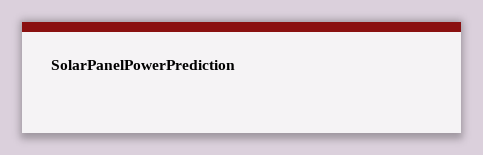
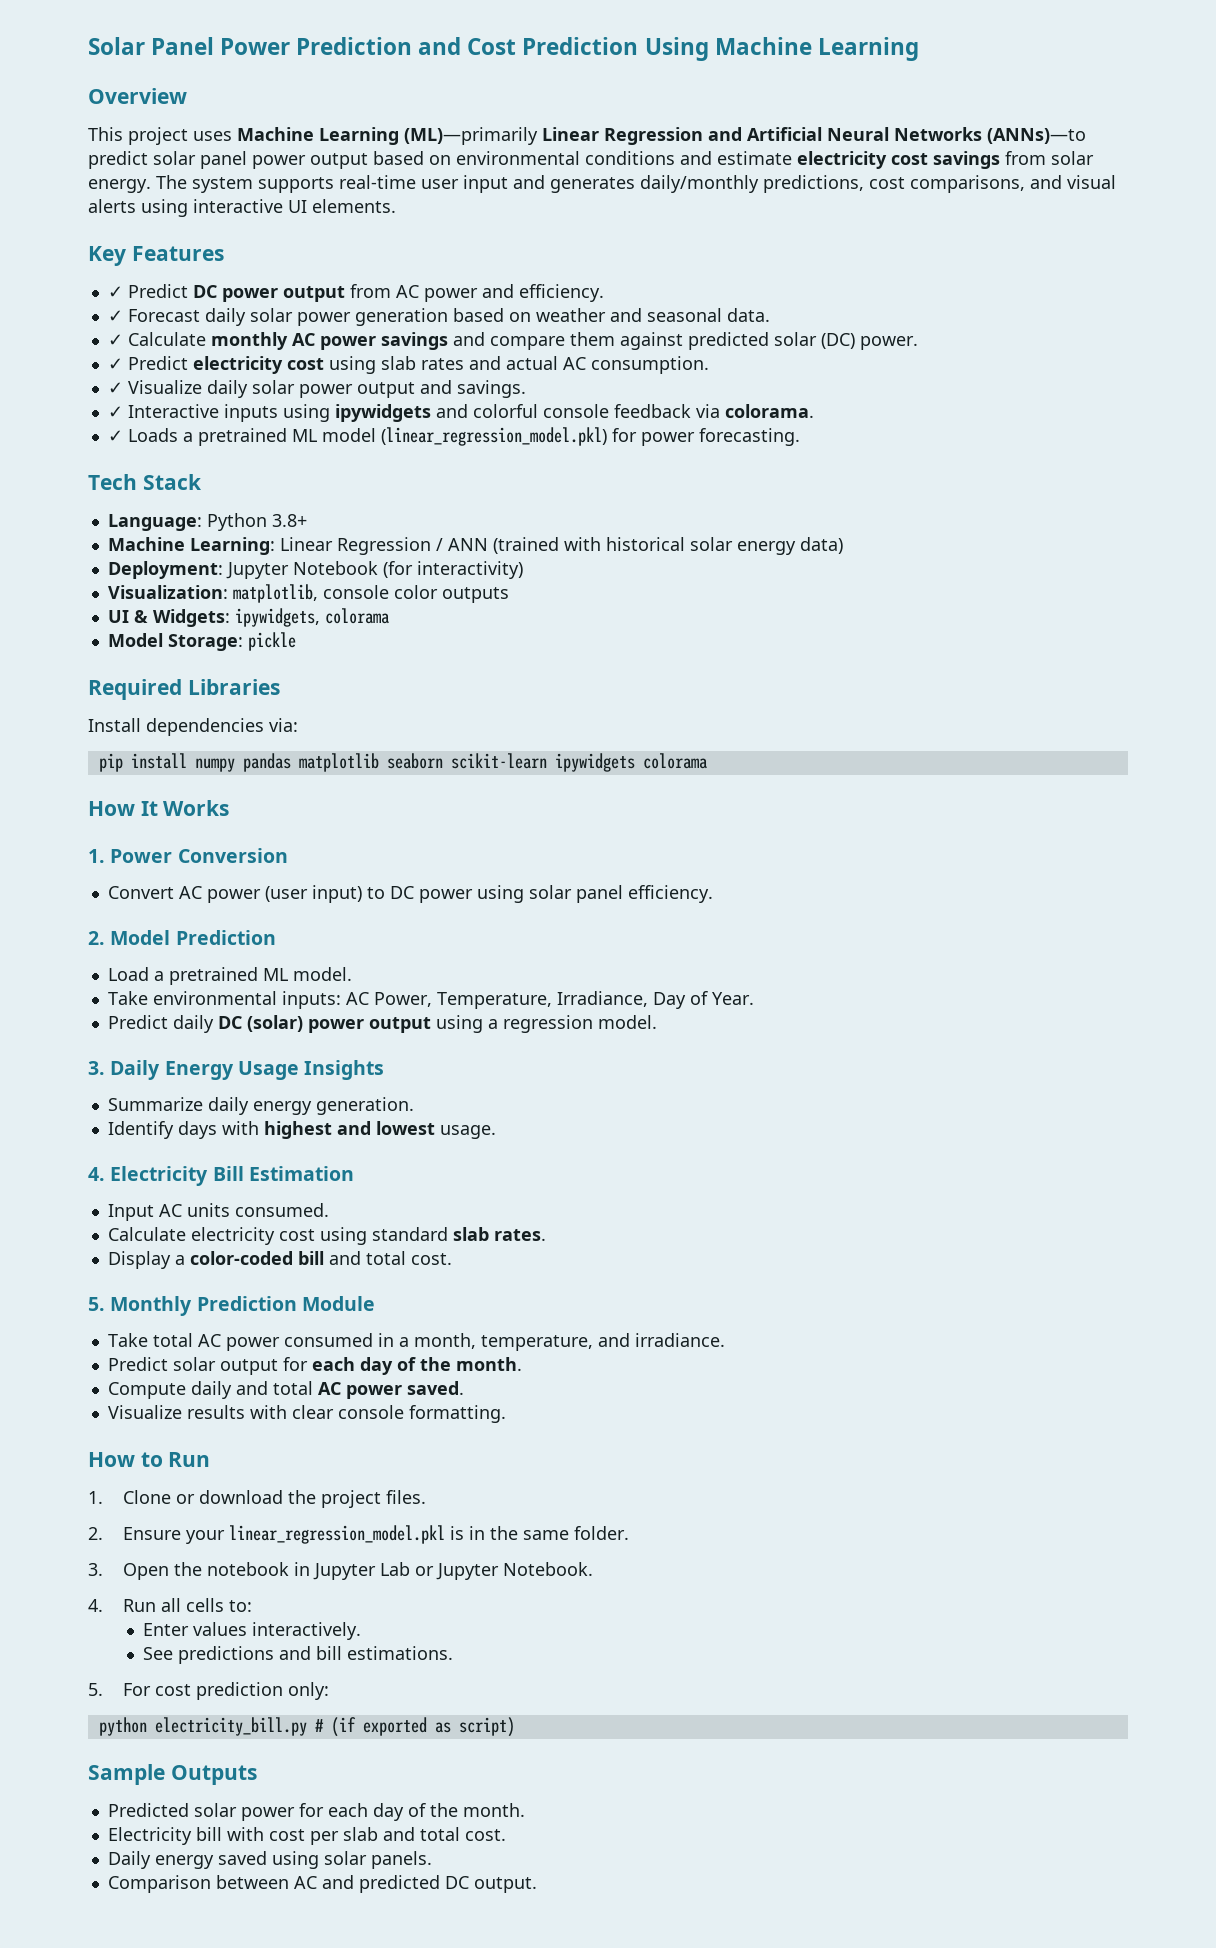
[51,60,235,70] SolarPanelPowerPrediction -> [88,37,919,61] [88,88,187,104] [88,127,1086,145] [88,151,1094,169] [88,175,1116,193] [88,199,396,217] [88,246,224,266] [107,284,604,302] [107,308,770,326] [107,332,918,350] [107,356,709,374] [107,380,526,398] [107,404,814,422] [107,427,800,446] [88,474,202,490] [107,513,307,531] [107,537,843,555] [107,561,523,579] [107,584,509,603] [107,608,389,627] [107,632,296,651] [88,679,280,700] [88,718,298,736] [98,753,707,772] [88,800,230,816] [88,848,288,863] [107,885,713,903] [88,930,276,945] [107,967,352,985] [107,991,754,1009] [107,1015,657,1033] [88,1060,385,1080] [107,1097,414,1115] [107,1121,496,1139] [88,1166,354,1186] [107,1203,329,1221] [107,1227,546,1245] [107,1251,452,1269] [88,1296,375,1316] [107,1333,725,1351] [107,1357,522,1375] [107,1381,464,1399] [107,1405,506,1423] [88,1452,211,1467] [88,1490,426,1508] [88,1525,629,1544] [88,1562,593,1580] [88,1598,252,1612] [142,1622,361,1640] [142,1646,453,1664] [88,1682,329,1700] [98,1717,515,1737] [88,1764,257,1785] [107,1803,525,1821] [107,1827,506,1845] [107,1851,432,1869] [107,1875,537,1893] Solar Panel Power Prediction and Cost Prediction Using Machine Learning // Overview // This project uses Machine Learning (ML)—primarily Linear Regression and Artificial Neural Networks (ANNs)—to predict solar panel power output based on environmental conditions and estimate electricity cost savings from solar energy. The system supports real-time user input and generates daily/monthly predictions, cost comparisons, and visual alerts using interactive UI elements. // Key Features // ✓ Predict DC power output from AC power and efficiency. // ✓ Forecast daily solar power generation based on weather and seasonal data. // ✓ Calculate monthly AC power savings and compare them against predicted solar (DC) power. // ✓ Predict electricity cost using slab rates and actual AC consumption. // ✓ Visualize daily solar power output and savings. // ✓ Interactive inputs using ipywidgets and colorful console feedback via colorama. // ✓ Loads a pretrained ML model (linear_regression_model.pkl) for power forecasting. // Tech Stack // Language: Python 3.8+ // Machine Learning: Linear Regression / ANN (trained with historical solar energy data) // Deployment: Jupyter Notebook (for interactivity) // Visualization: matplotlib, console color outputs // UI & Widgets: ipywidgets, colorama // Model Storage: pickle // Required Libraries // Install dependencies via: // pip install numpy pandas matplotlib seaborn scikit-learn ipywidgets colorama // How It Works // 1. Power Conversion // Convert AC power (user input) to DC power using solar panel efficiency. // 2. Model Prediction // Load a pretrained ML model. // Take environmental inputs: AC Power, Temperature, Irradiance, Day of Year. // Predict daily DC (solar) power output using a regression model. // 3. Daily Energy Usage Insights // Summarize daily energy generation. // Identify days with highest and lowest usage. // 4. Electricity Bill Estimation // Input AC units consumed. // Calculate electricity cost using standard slab rates. // Display a color-coded bill and total cost. // 5. Monthly Prediction Module // Take total AC power consumed in a month, temperature, and irradiance. // Predict solar output for each day of the month. // Compute daily and total AC power saved. // Visualize results with clear console formatting. // How to Run // 1. Clone or download the project files. // 2. Ensure your linear_regression_model.pkl is in the same folder. // 3. Open the notebook in Jupyter Lab or Jupyter Notebook. // 4. Run all cells to: // Enter values interactively. // See predictions and bill estimations. // 5. For cost prediction only: // python electricity_bill.py # (if exported as script) // Sample Outputs // Predicted solar power for each day of the month. // Electricity bill with cost per slab and total cost. // Daily energy saved using solar panels. // Comparison between AC and predicted DC output.

